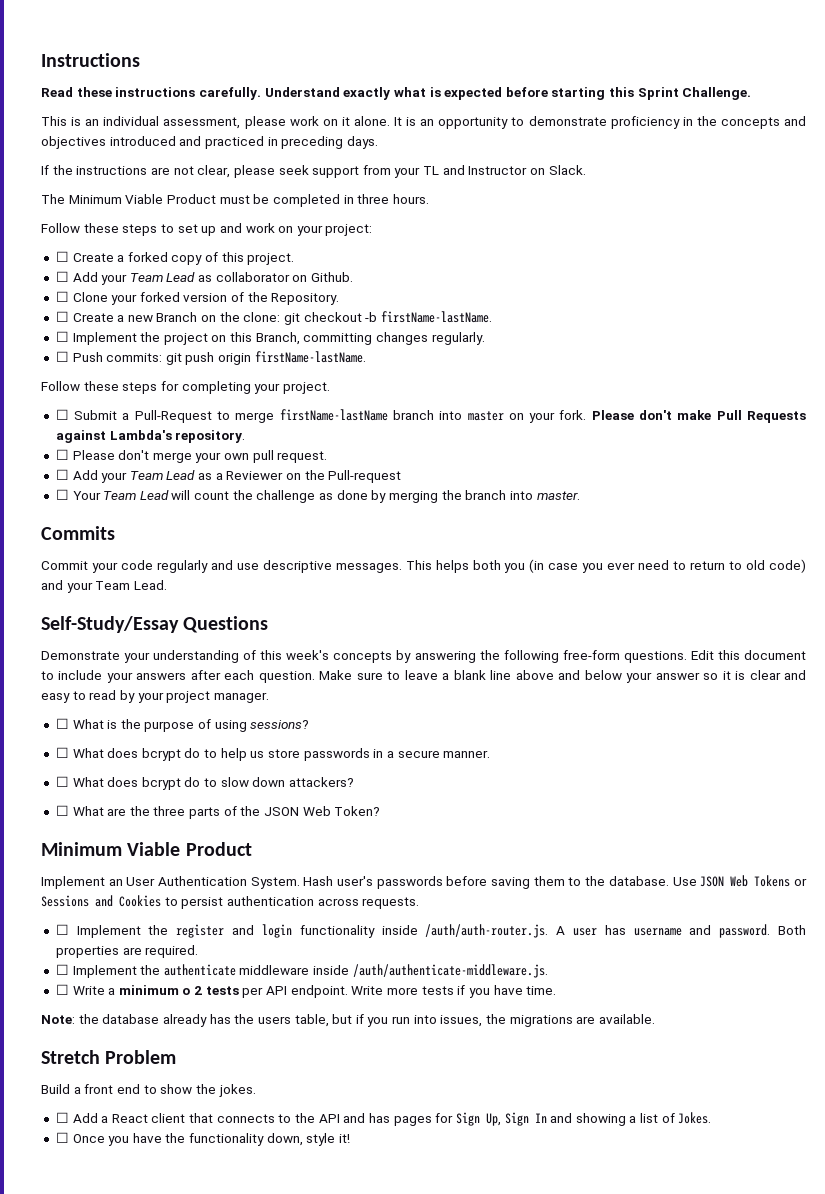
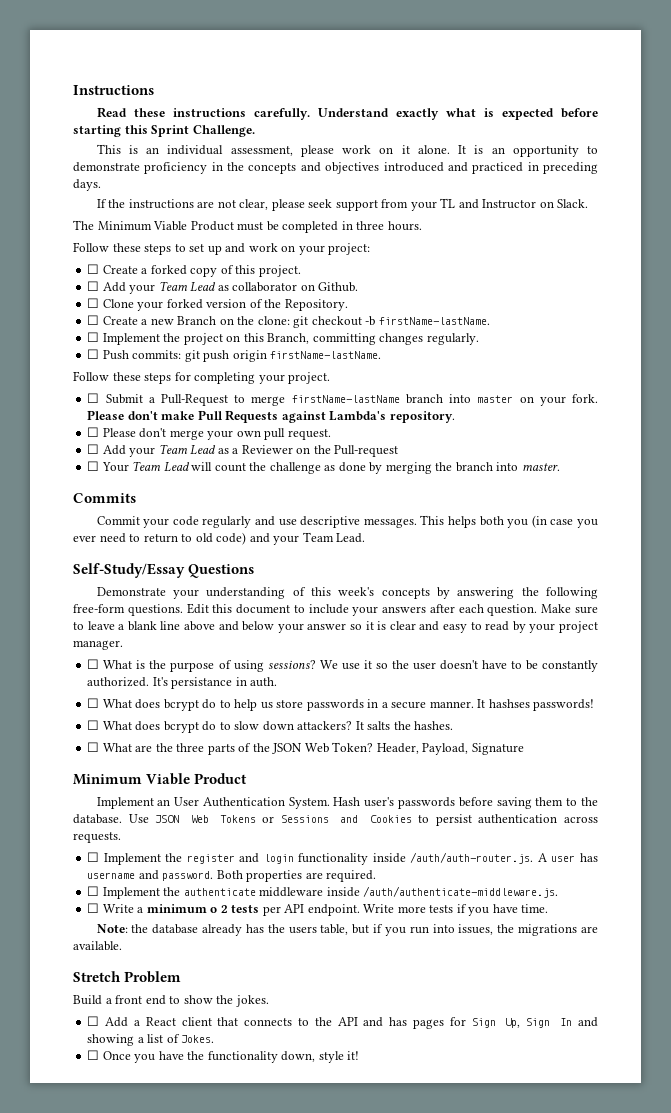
(310, 724) none -> [319,660,598,672] [87,677,278,689] We use it so the user doesn't have to be constantly authorized. It's persistance in auth.
(491, 754) none -> [477,699,595,711] It hashses passwords!
(355, 782) none -> [355,721,454,730] It salts the hashes.
(381, 811) none -> [376,743,524,755] Header, Payload, Signature

